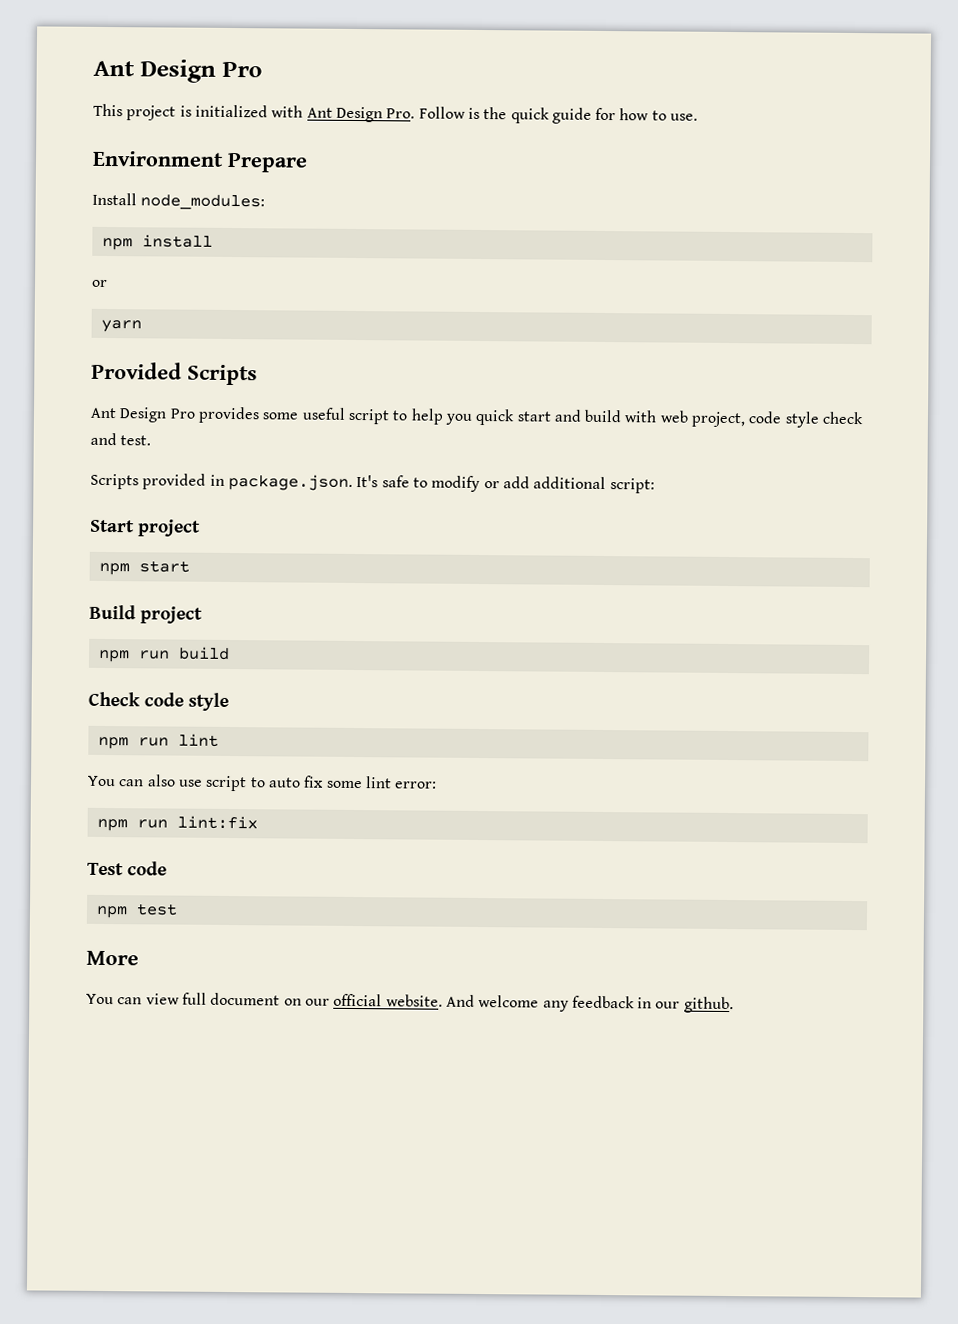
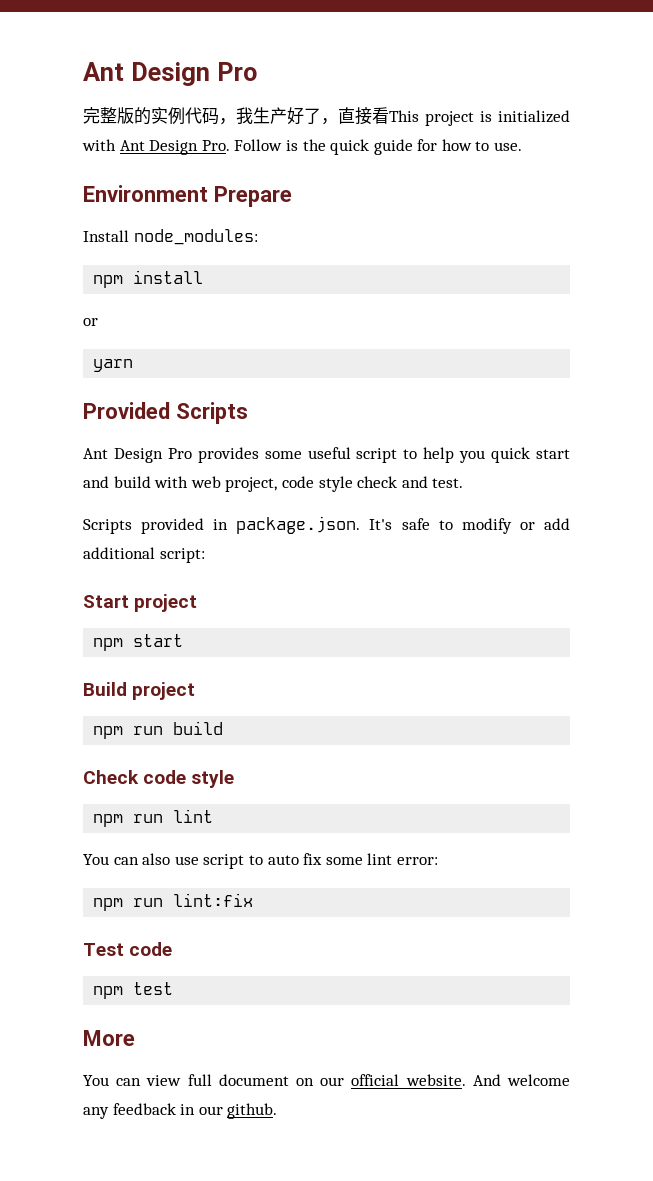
(262, 69) none -> [83,107,389,125] 完整版的实例代码，我生产好了，直接看

